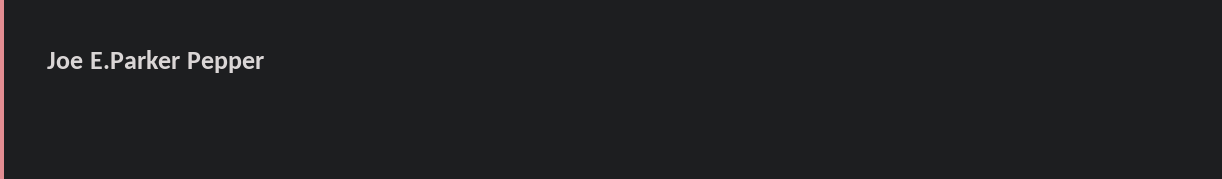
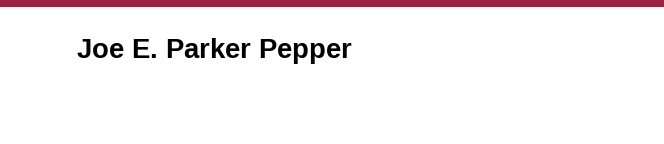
[90,50,181,69] E.Parker -> [132,38,251,58] E. Parker

